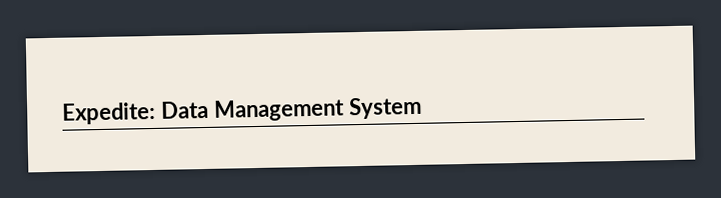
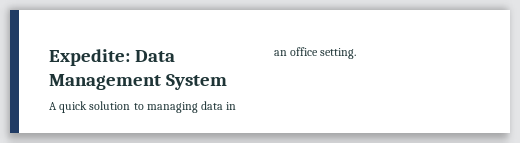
(422, 108) none -> [49,101,237,113] [274,47,357,59] // A quick solution to managing data in an office setting.

